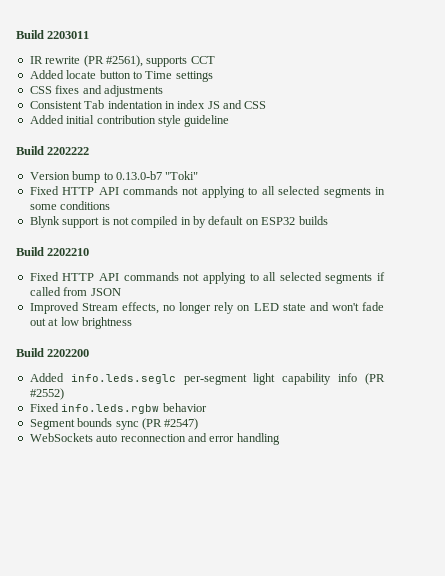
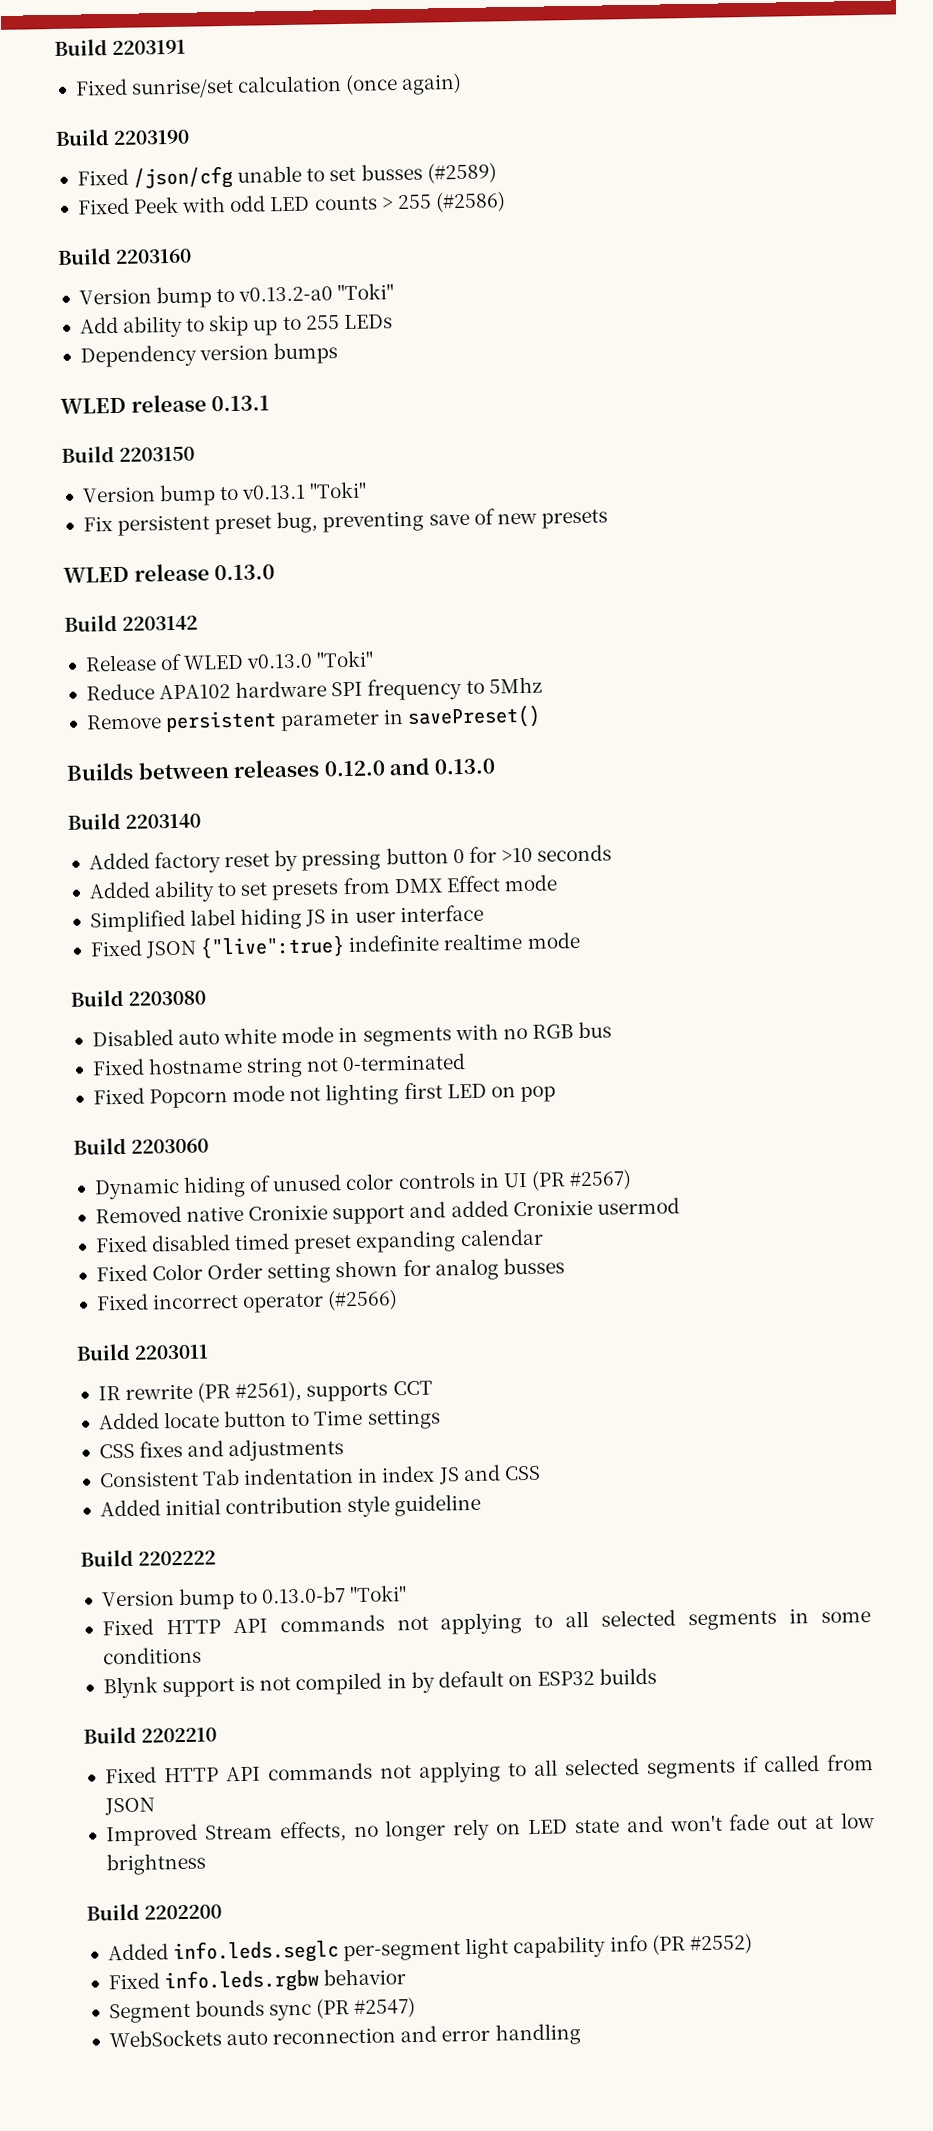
[16,30,44,39] Build -> [54,39,187,56] [74,72,463,99] [55,129,191,146] [76,162,497,190] [76,191,506,215] [57,248,193,265] [78,283,395,309] [79,314,393,338] [79,342,339,368] [60,394,271,414] [61,445,196,463] [81,481,368,507] [82,508,608,536] [63,563,276,583] [64,614,199,632] [84,650,375,672] [85,676,542,701] [85,704,542,733] [66,757,495,781] [67,812,202,830] [88,844,613,874] [88,874,557,903] [89,904,484,933] [89,932,580,959] [70,989,207,1007] [91,1021,613,1047] [91,1053,467,1078] [92,1082,556,1109] [73,1137,210,1155] [93,1169,633,1200] [94,1197,680,1225] [94,1228,544,1255] [95,1257,565,1284] [95,1289,399,1313] [76,1343,131,1361] Build 2203191 // Fixed sunrise/set calculation (once again) // Build 2203190 // Fixed /json/cfg unable to set busses (#2589) // Fixed Peek with odd LED counts > 255 (#2586) // Build 2203160 // Version bump to v0.13.2-a0 "Toki" // Add ability to skip up to 255 LEDs // Dependency version bumps // WLED release 0.13.1 // Build 2203150 // Version bump to v0.13.1 "Toki" // Fix persistent preset bug, preventing save of new presets // WLED release 0.13.0 // Build 2203142 // Release of WLED v0.13.0 "Toki" // Reduce APA102 hardware SPI frequency to 5Mhz // Remove persistent parameter in savePreset() // Builds between releases 0.12.0 and 0.13.0 // Build 2203140 // Added factory reset by pressing button 0 for >10 seconds // Added ability to set presets from DMX Effect mode // Simplified label hiding JS in user interface // Fixed JSON {"live":true} indefinite realtime mode // Build 2203080 // Disabled auto white mode in segments with no RGB bus // Fixed hostname string not 0-terminated // Fixed Popcorn mode not lighting first LED on pop // Build 2203060 // Dynamic hiding of unused color controls in UI (PR #2567) // Removed native Cronixie support and added Cronixie usermod // Fixed disabled timed preset expanding calendar // Fixed Color Order setting shown for analog busses // Fixed incorrect operator (#2566) // Build

